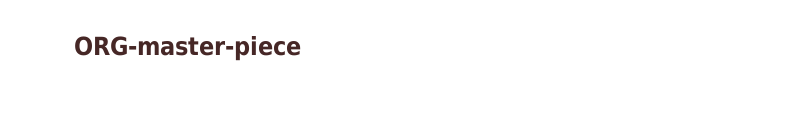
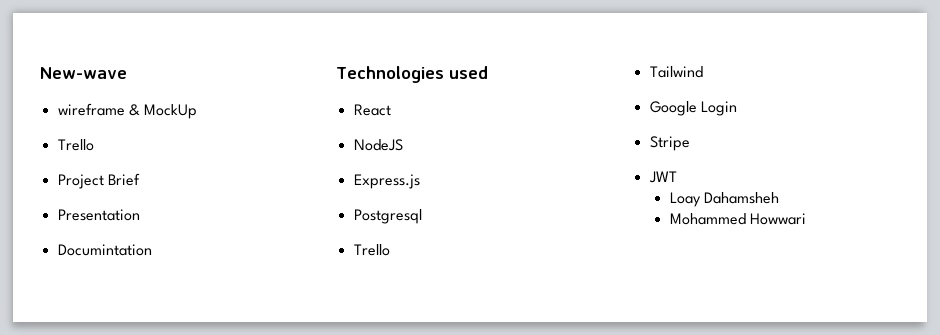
[74,36,301,61] ORG-master-piece -> [40,67,127,79] [57,103,198,119] [57,139,94,151] [57,173,140,189] [57,209,140,221] [57,244,152,256] [336,66,488,83] [353,104,391,116] [353,139,403,151] [353,174,420,189] [353,209,422,224] [353,244,390,256] [649,66,703,78] [649,101,737,116] [649,136,690,151] [648,171,677,183] [669,192,779,207] [669,213,806,225] New-wave // wireframe & MockUp // Trello // Project Brief // Presentation // Documintation // Technologies used // React // NodeJS // Express.js // Postgresql // Trello // Tailwind // Google Login // Stripe // JWT // Loay Dahamsheh // Mohammed Howwari

